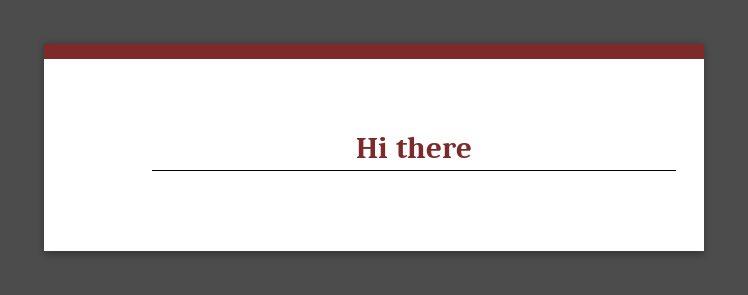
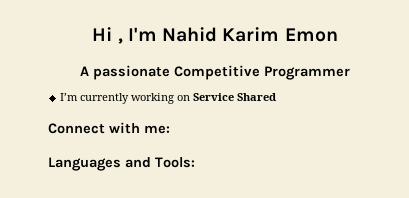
[396,136,473,158] there -> [117,27,338,44] [80,65,350,80] [60,93,277,104] [48,122,170,134] [48,157,195,171] , I'm Nahid Karim Emon // A passionate Competitive Programmer // I’m currently working on Service Shared // Connect with me: // Languages and Tools:

